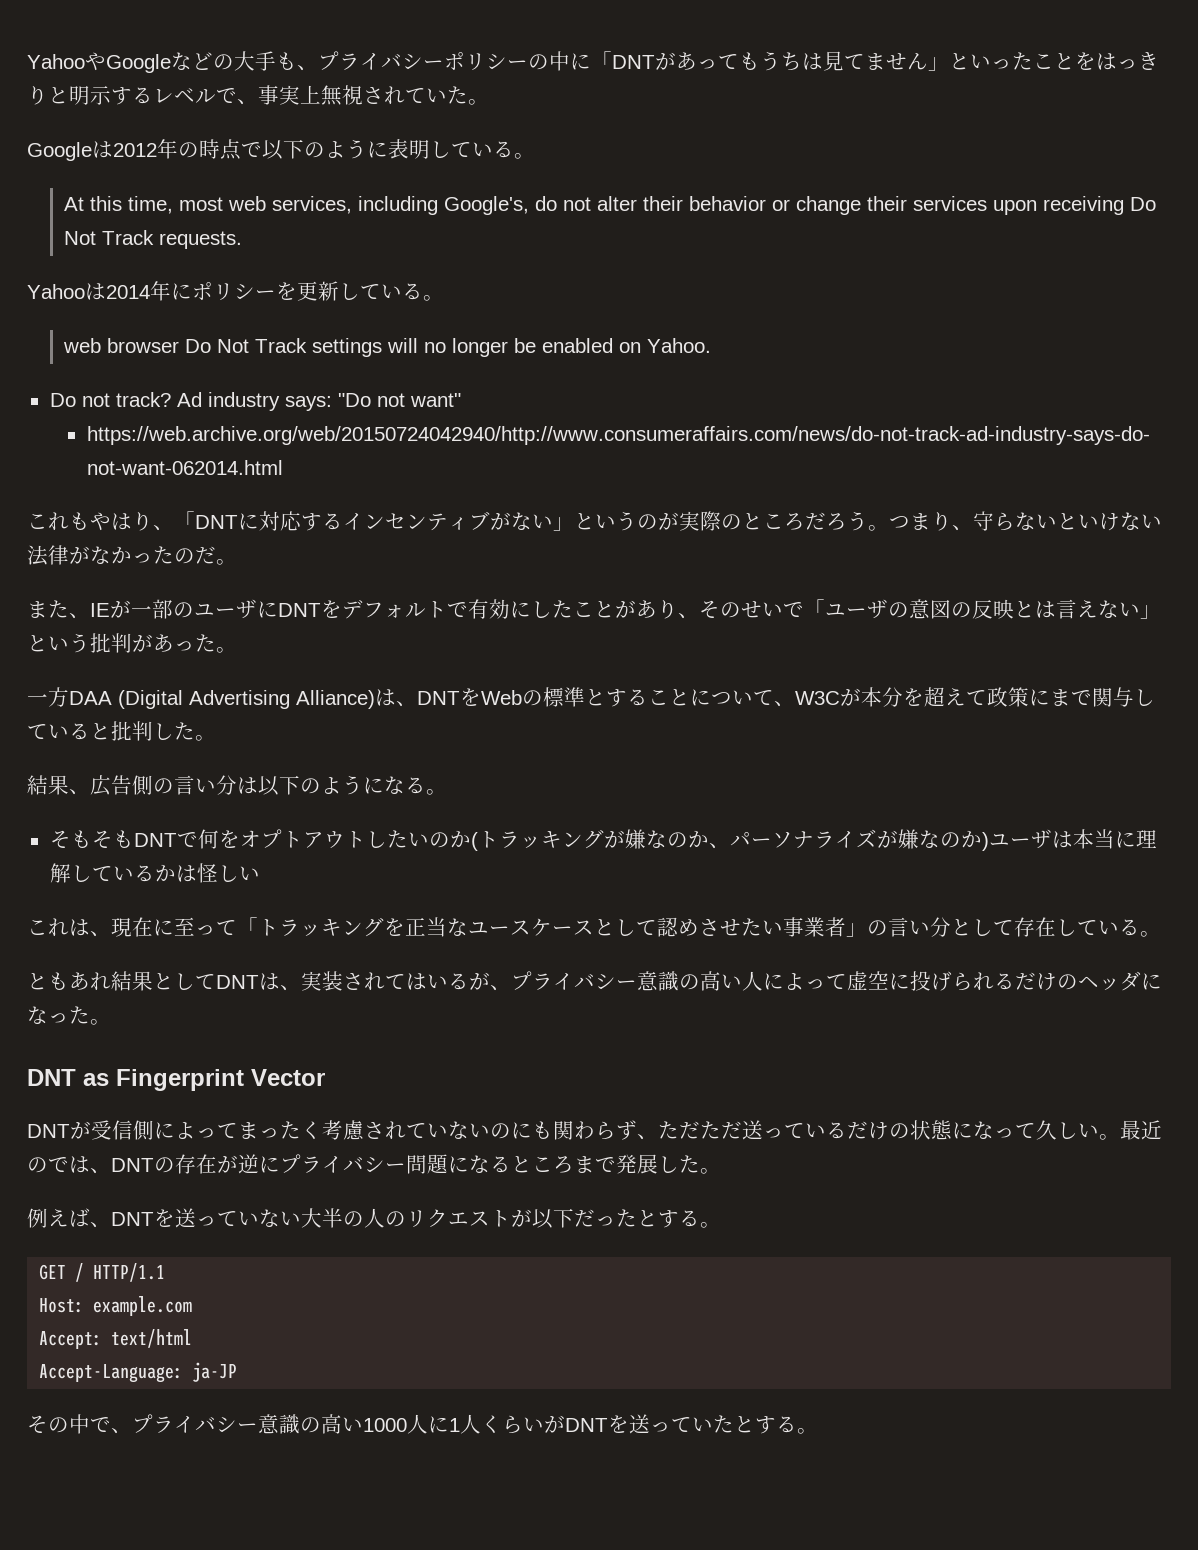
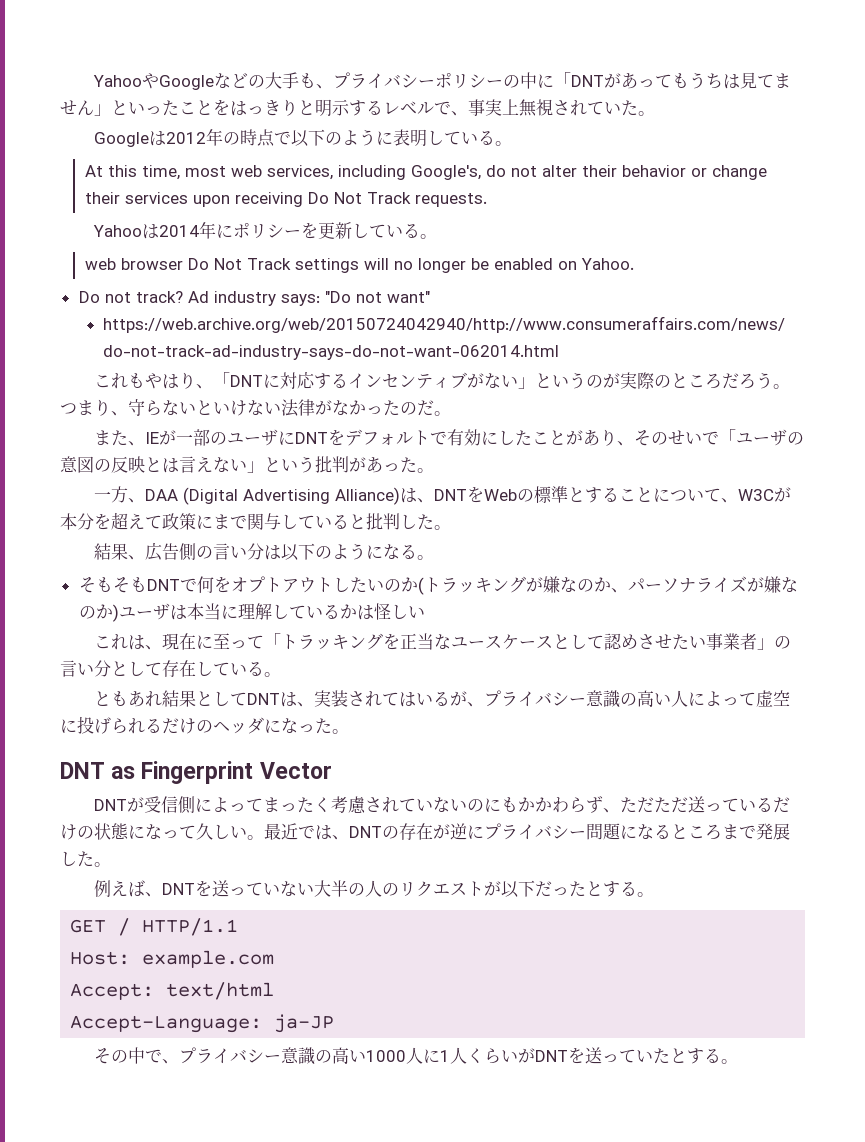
(69, 697) none -> [128,498,146,503] 、
[553,1121,574,1140] 関 -> [518,797,553,812] かか
[27,1157,48,1173] の -> (298, 831) none

